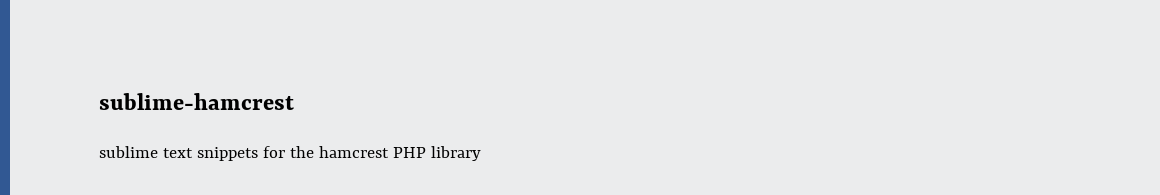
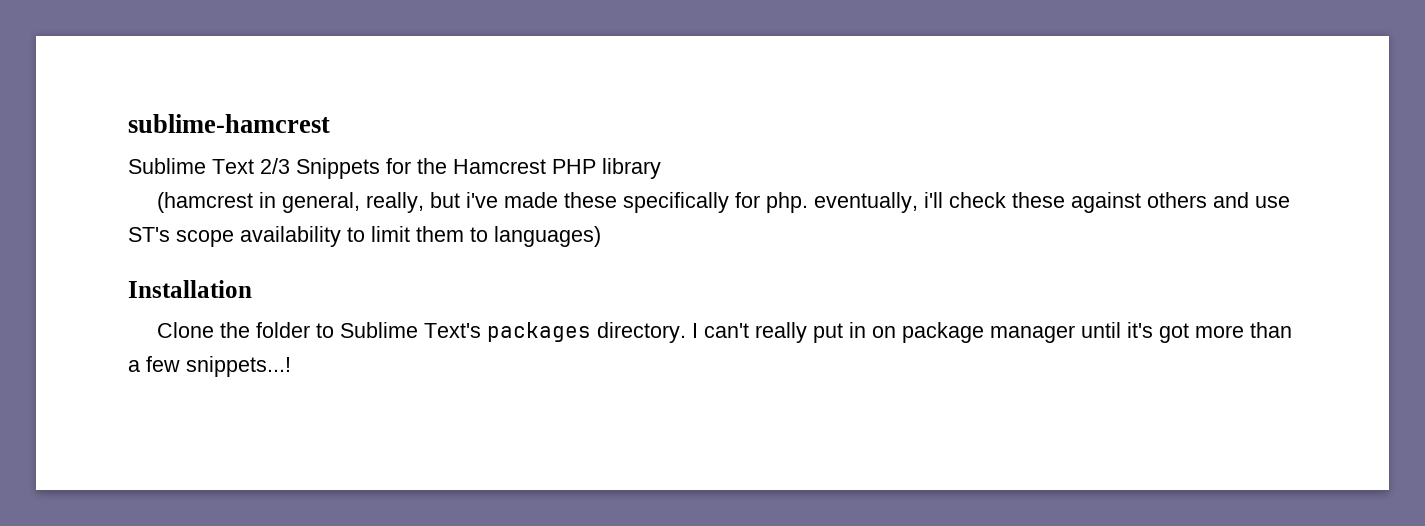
[99,146,258,161] sublime text snippets -> [128,158,380,179] Sublime Text 2/3 Snippets
[318,146,389,158] hamcrest -> [453,159,546,174] Hamcrest
(481, 153) none -> [157,192,1291,213] [128,226,601,247] [128,280,252,298] [157,322,1293,343] [128,356,291,377] // (hamcrest in general, really, but i've made these specifically for php. eventually, i'll check these against others and use ST's scope availability to limit them to languages) // Installation // Clone the folder to Sublime Text's packages directory. I can't really put in on package manager until it's got more than a few snippets...!

